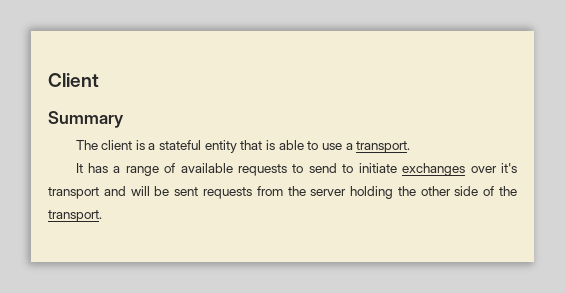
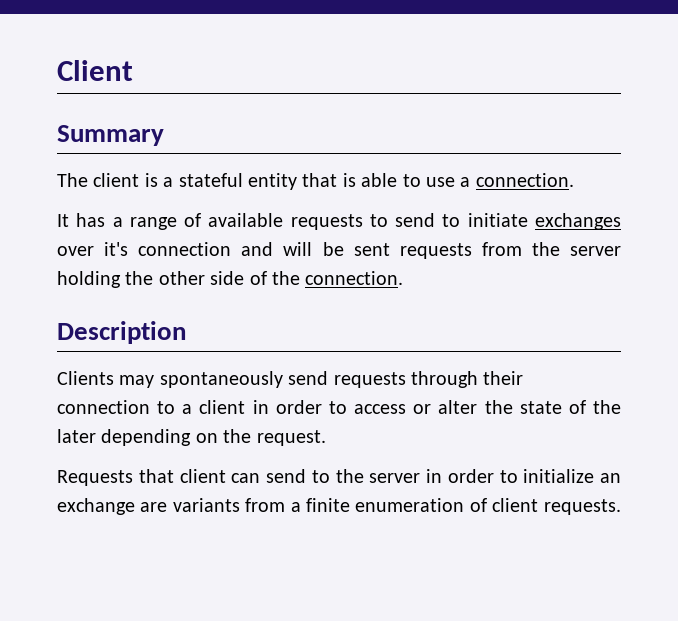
[356,141,411,153] transport. -> [475,173,574,187] connection.
[48,187,99,199] transport -> [138,242,232,256] connection
[48,210,102,222] transport. -> [305,271,404,285] [57,321,186,344] [57,371,524,388] [57,400,621,414] [57,429,326,446] [57,469,621,486] [57,498,621,515] connection. // Description // Clients may spontaneously send requests through their connection to a client in order to access or alter the state of the later depending on the request. // Requests that client can send to the server in order to initialize an exchange are variants from a finite enumeration of client requests.

